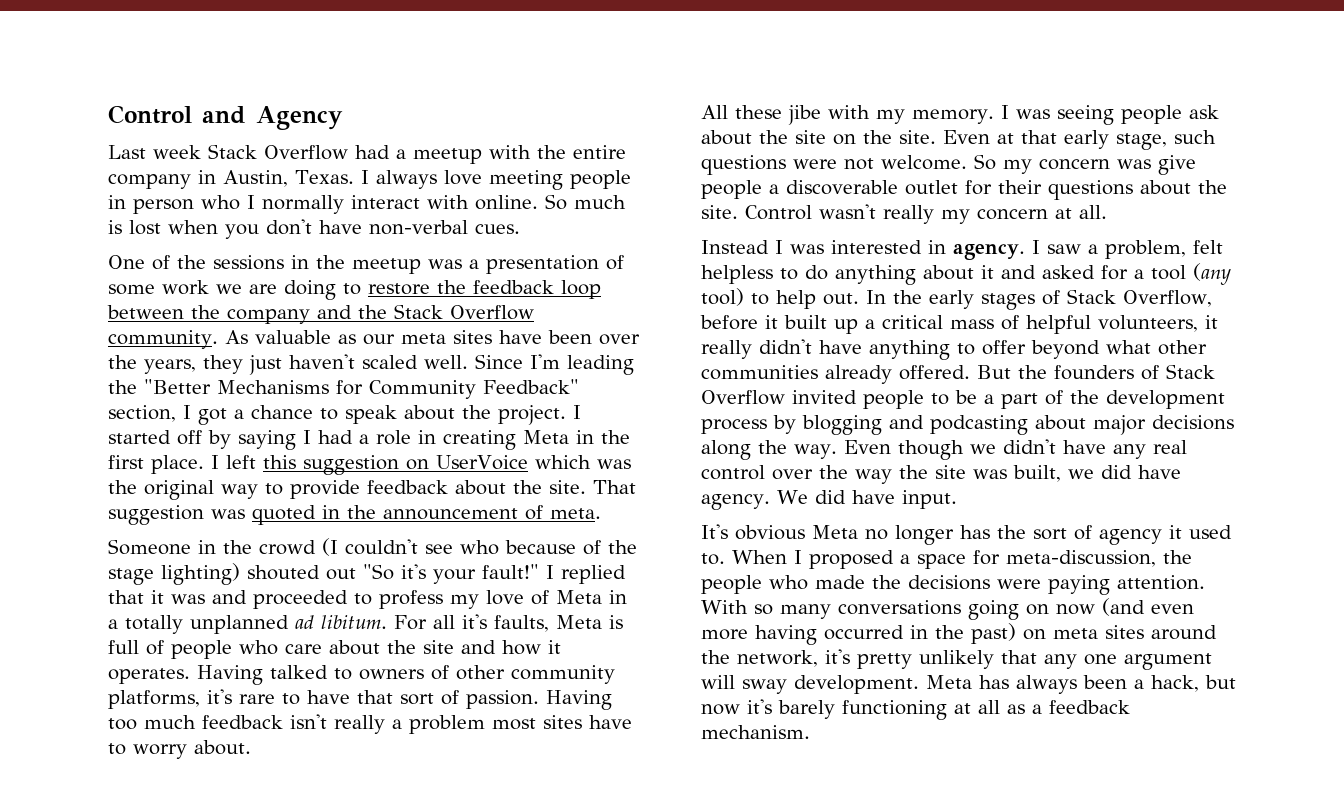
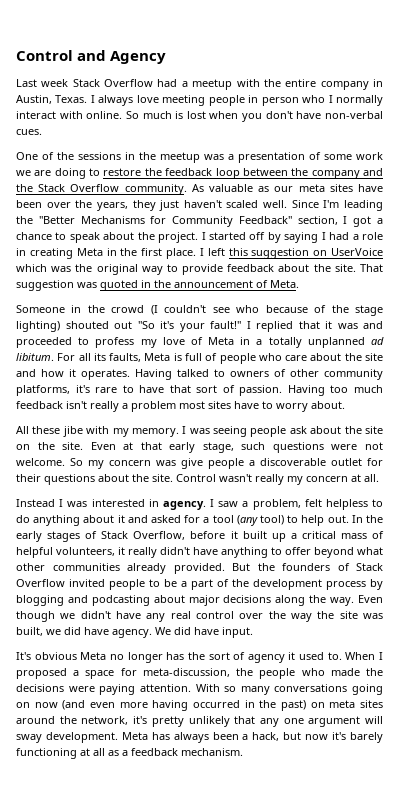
[550,508,601,519] meta. -> [270,280,299,288] Meta.
[462,614,487,629] it's -> [93,353,106,361] its
[899,365,970,380] offered. -> [173,563,225,574] provided.

